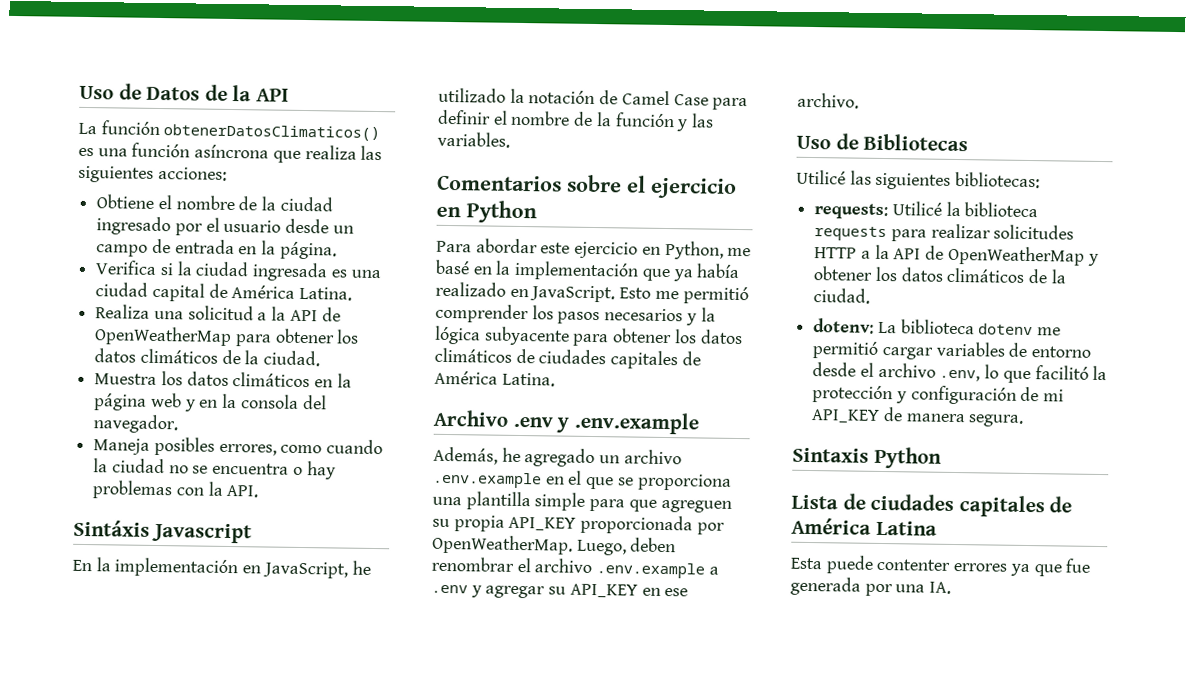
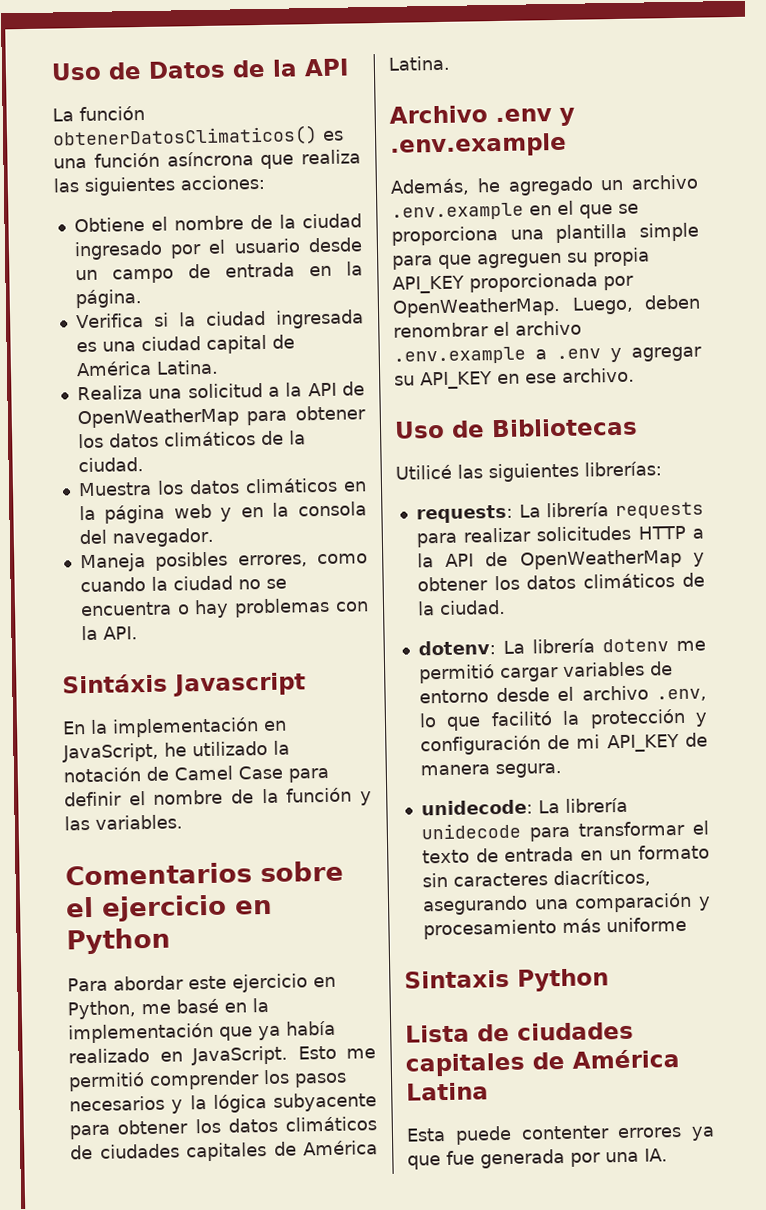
[955,171,1041,189] bibliotecas: -> [584,461,662,477] librerías:
[891,201,1039,218] Utilicé la biblioteca -> [518,502,610,518] La librería
[900,319,975,335] biblioteca -> [531,638,595,654] librería
(1025, 420) none -> [420,797,628,816] [420,820,709,842] [421,844,710,864] [421,869,651,888] [421,892,711,916] [422,916,687,940] // unidecode: La librería unidecode para transformar el texto de entrada en un formato sin caracteres diacríticos, asegurando una comparación y procesamiento más uniforme

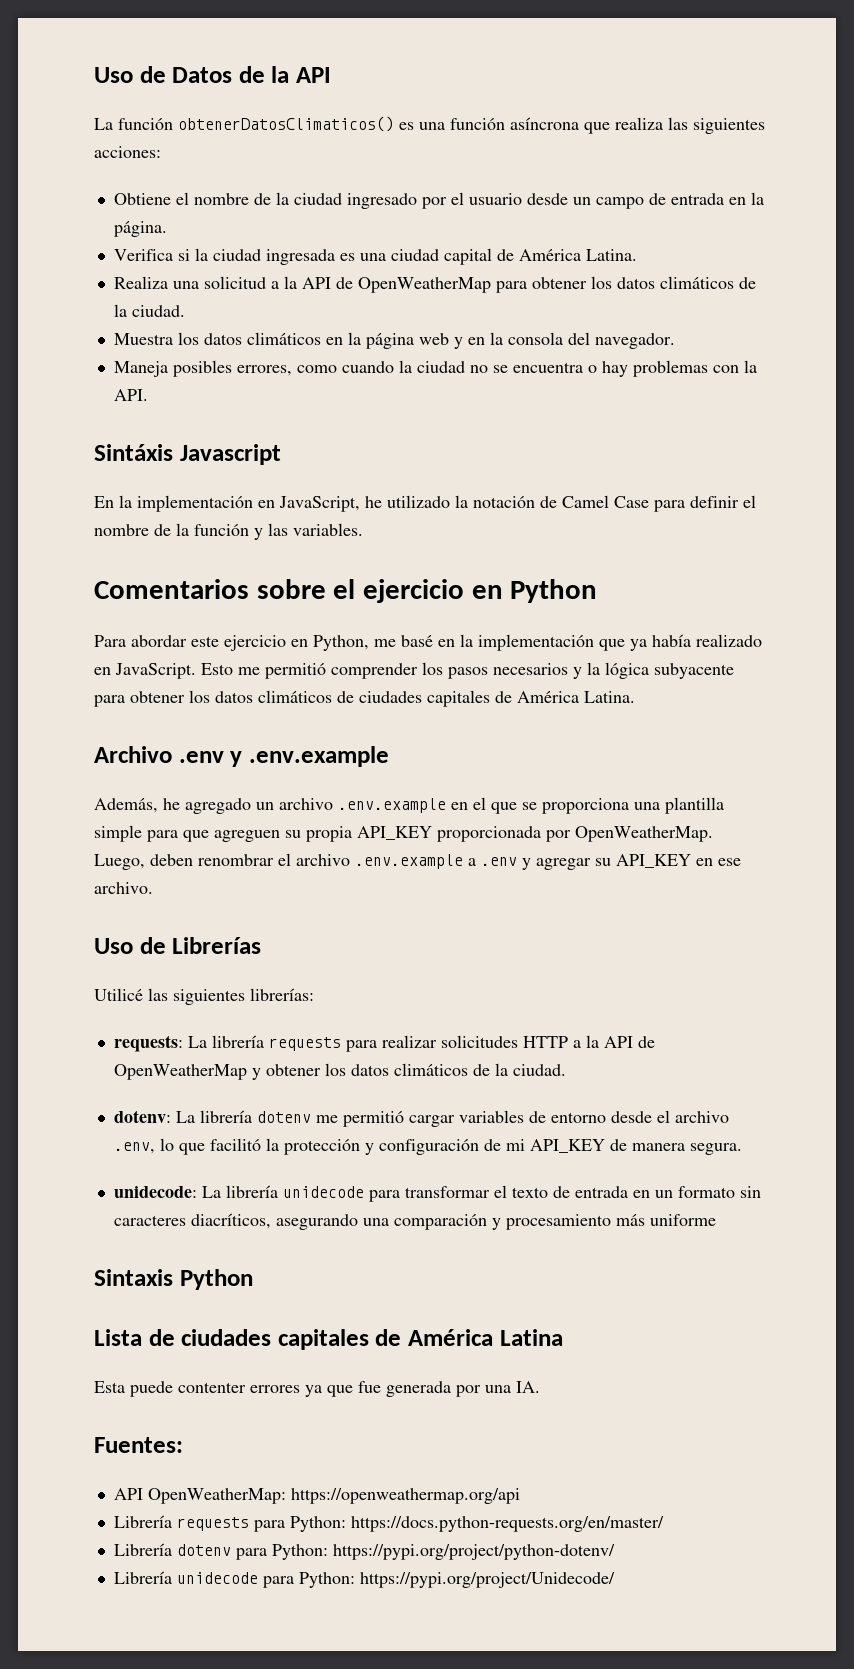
[491,417,638,438] Bibliotecas -> [172,937,262,954] Librerías
(668, 1155) none -> [94,1437,183,1453] [113,1488,520,1504] [113,1515,664,1532] [113,1543,615,1560] [113,1571,615,1588] // Fuentes: // API OpenWeatherMap: https://openweathermap.org/api // Librería requests para Python: https://docs.python-requests.org/en/master/ // Librería dotenv para Python: https://pypi.org/project/python-dotenv/ // Librería unidecode para Python: https://pypi.org/project/Unidecode/

